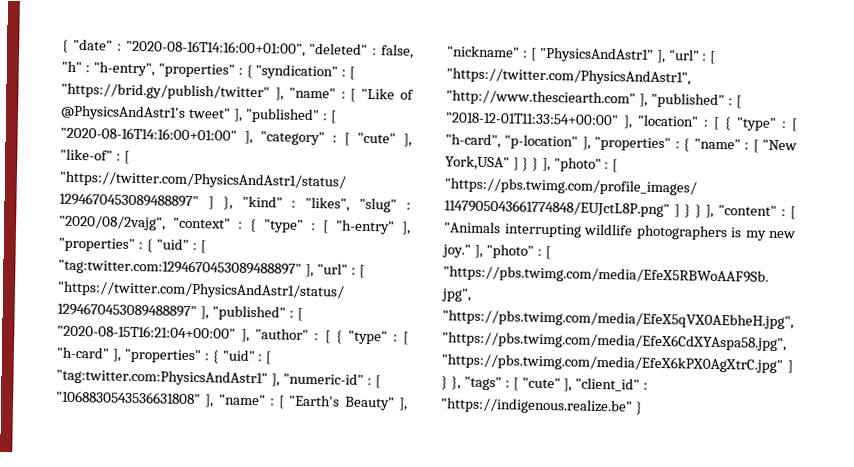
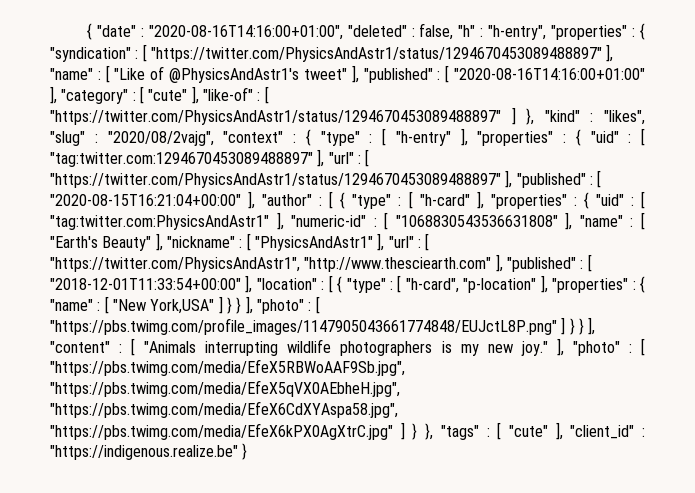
[61,82,270,101] "https://brid.gy/publish/twitter" -> [150,47,602,62] "https://twitter.com/PhysicsAndAstr1/status/1294670453089488897"

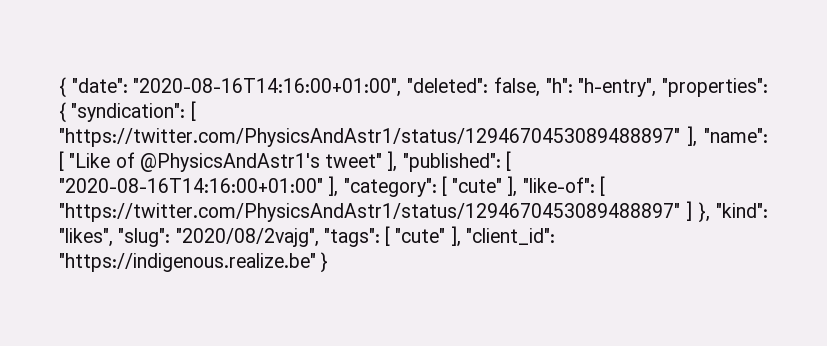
[86,23,645,40] [50,44,614,62] [50,68,101,80] { "date" : "2020-08-16T14:16:00+01:00", "deleted" : false, "h" : "h-entry", "properties" : { "syndication" : [ "https://twitter.com/PhysicsAndAstr1/status/1294670453089488897" ], "name" : -> [59,77,768,98] [59,101,196,123] [59,126,768,147] { "date": "2020-08-16T14:16:00+01:00", "deleted": false, "h": "h-entry", "properties": { "syndication": [ "https://twitter.com/PhysicsAndAstr1/status/1294670453089488897" ], "name":
[363,68,441,83] "published" : -> [402,153,501,172] "published":
[61,86,261,104] "category" : [ "cute" ], "like-of" : -> [343,176,595,197] "category": [ "cute" ], "like-of":
[544,110,646,125] [50,128,645,146] [50,149,370,167] [50,170,602,188] [50,191,645,209] [50,212,645,230] [50,233,430,251] [50,254,592,272] [50,275,646,293] [50,296,320,314] [50,317,596,335] [50,338,645,356] [50,359,405,376] [50,380,400,397] [50,401,398,418] [50,422,645,440] "kind" : "likes", "slug" : "2020/08/2vajg", "context" : { "type" : [ "h-entry" ], "properties" : { "uid" : [ "tag:twitter.com:1294670453089488897" ], "url" : [ "https://twitter.com/PhysicsAndAstr1/status/1294670453089488897" ], "published" : [ "2020-08-15T16:21:04+00:00" ], "author" : [ { "type" : [ "h-card" ], "properties" : { "uid" : [ "tag:twitter.com:PhysicsAndAstr1" ], "numeric-id" : [ "1068830543536631808" ], "name" : [ "Earth's Beauty" ], "nickname" : [ "PhysicsAndAstr1" ], "url" : [ "https://twitter.com/PhysicsAndAstr1", "http://www.thesciearth.com" ], "published" : [ "2018-12-01T11:33:54+00:00" ], "location" : [ { "type" : [ "h-card", "p-location" ], "properties" : { "name" : [ "New York,USA" ] } } ], "photo" : [ "https://pbs.twimg.com/profile_images/1147905043661774848/EUJctL8P.png" ] } } ], "content" : [ "Animals interrupting wildlife photographers is my new joy." ], "photo" : [ "https://pbs.twimg.com/media/EfeX5RBWoAAF9Sb.jpg", "https://pbs.twimg.com/media/EfeX5qVX0AEbheH.jpg", "https://pbs.twimg.com/media/EfeX6CdXYAspa58.jpg", "https://pbs.twimg.com/media/EfeX6kPX0AgXtrC.jpg" ] } }, "tags" : [ "cute" ], "client_id" : -> [716,203,769,218] [59,226,555,247] "kind": "likes", "slug": "2020/08/2vajg", "tags": [ "cute" ], "client_id":

